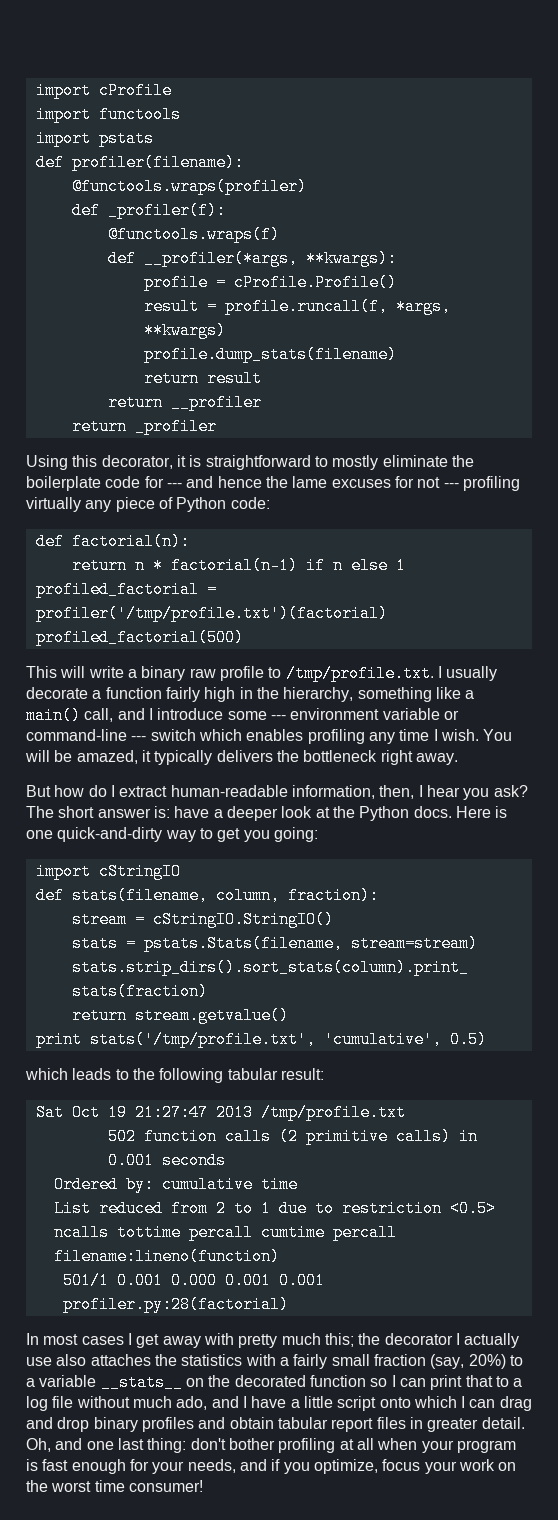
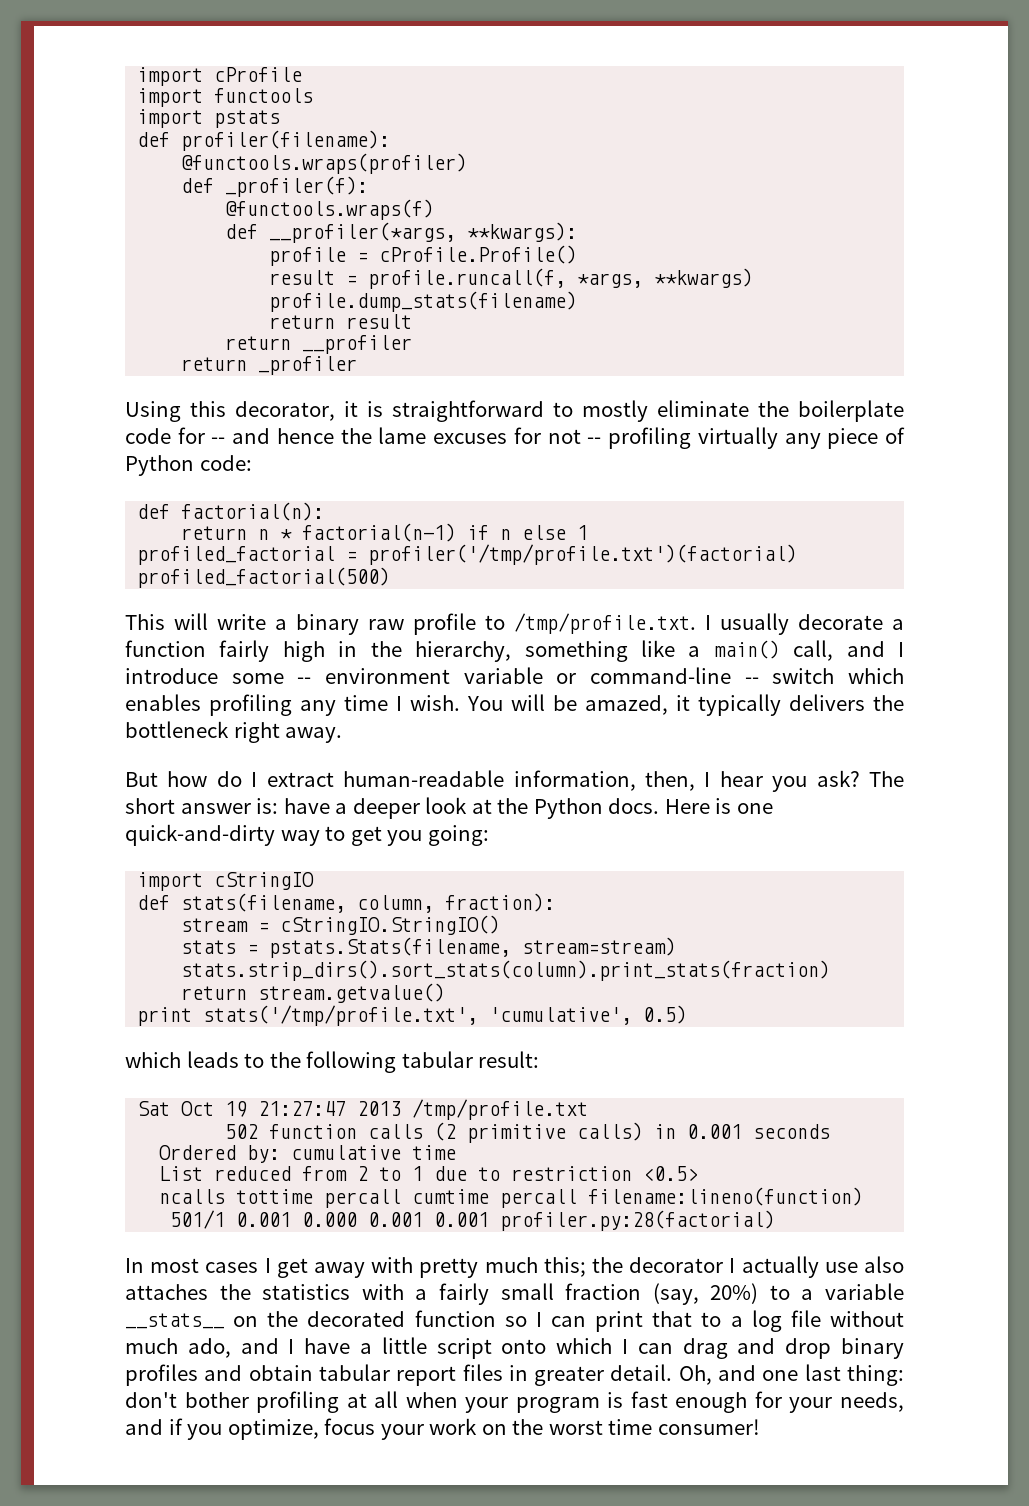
[166,483,182,488] --- -> [211,437,226,444] --
[443,483,459,488] --- -> [587,437,602,444] --
[270,715,286,720] --- -> [297,677,312,684] --
[131,736,147,741] --- -> [744,677,759,684] --

